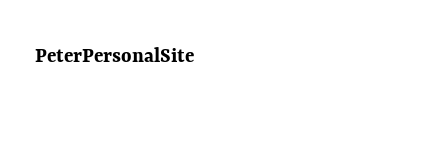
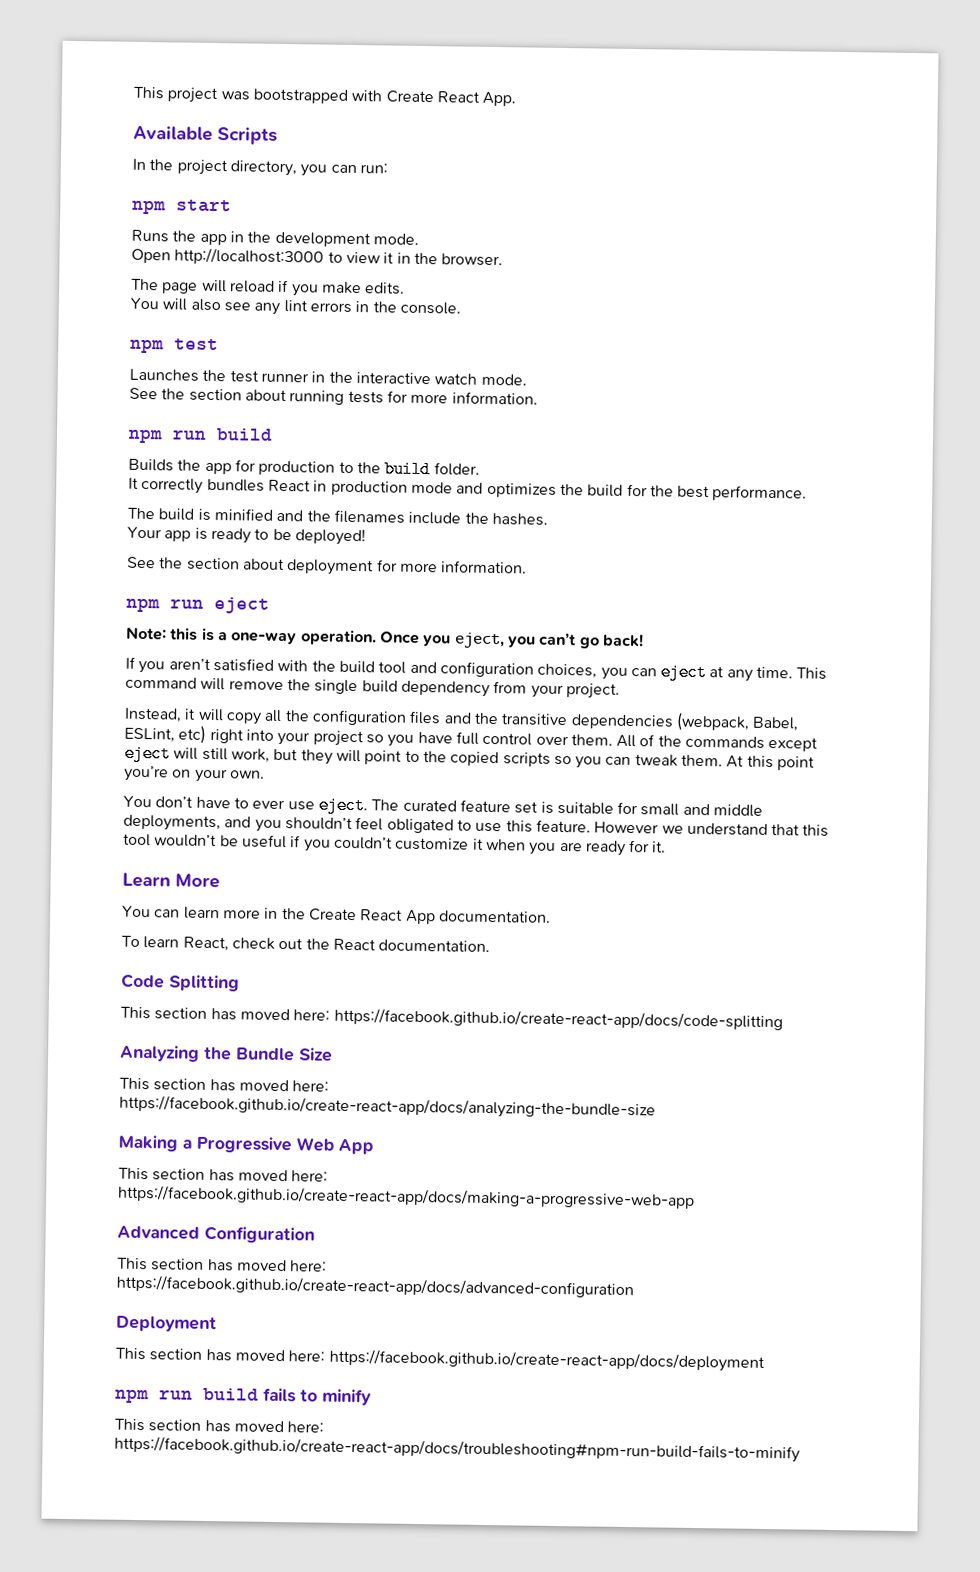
[35,47,194,62] PeterPersonalSite -> [133,86,517,107] [133,125,278,145] [132,158,388,177] [132,199,232,215] [131,229,419,248] [131,247,504,267] [131,278,406,297] [130,297,461,315] [130,338,219,354] [129,368,527,386] [129,387,538,405] [128,428,273,444] [128,458,480,479] [128,477,808,502] [127,507,548,526] [127,526,366,546] [127,556,528,576] [126,597,270,614] [126,626,644,649] [125,656,828,682] [125,676,620,699] [124,707,800,732] [124,725,819,752] [124,744,816,771] [124,765,265,783] [123,795,764,817] [123,814,830,837] [123,833,667,856] [122,872,220,889] [122,905,551,925] [121,935,491,953] [121,973,240,992] [120,1006,783,1031] [120,1044,333,1062] [119,1077,330,1092] [119,1094,656,1120] [118,1134,374,1155] [118,1167,329,1182] [118,1184,695,1209] [117,1225,315,1244] [117,1257,328,1272] [116,1274,634,1299] [116,1315,217,1333] [115,1347,765,1372] [115,1387,372,1406] [114,1418,325,1433] [114,1435,800,1463] This project was bootstrapped with Create React App. // Available Scripts // In the project directory, you can run: // npm start // Runs the app in the development mode. // Open http://localhost:3000 to view it in the browser. // The page will reload if you make edits. // You will also see any lint errors in the console. // npm test // Launches the test runner in the interactive watch mode. // See the section about running tests for more information. // npm run build // Builds the app for production to the build folder. // It correctly bundles React in production mode and optimizes the build for the best performance. // The build is minified and the filenames include the hashes. // Your app is ready to be deployed! // See the section about deployment for more information. // npm run eject // Note: this is a one-way operation. Once you eject, you can’t go back! // If you aren’t satisfied with the build tool and configuration choices, you can eject at any time. This command will remove the single build dependency from your project. // Instead, it will copy all the configuration files and the transitive dependencies (webpack, Babel, ESLint, etc) right into your project so you have full control over them. All of the commands except eject will still work, but they will point to the copied scripts so you can tweak them. At this point you’re on your own. // You don’t have to ever use eject. The curated feature set is suitable for small and middle deployments, and you shouldn’t feel obligated to use this feature. However we understand that this tool wouldn’t be useful if you couldn’t customize it when you are ready for it. // Learn More // You can learn more in the Create React App documentation. // To learn React, check out the React documentation. // Code Splitting // This section has moved here: https://facebook.github.io/create-react-app/docs/code-splitting // Analyzing the Bundle Size // This section has moved here: https://facebook.github.io/create-react-app/docs/analyzing-the-bundle-size // Making a Progressive Web App // This section has moved here: https://facebook.github.io/create-react-app/docs/making-a-progressive-web-app // Advanced Configuration // This section has moved here: https://facebook.github.io/create-react-app/docs/advanced-configuration // Deployment // This section has moved here: https://facebook.github.io/create-react-app/docs/deployment // npm run build fails to minify // This section has moved here: https://facebook.github.io/create-react-app/docs/troubleshooting#npm-run-build-fails-to-minify

